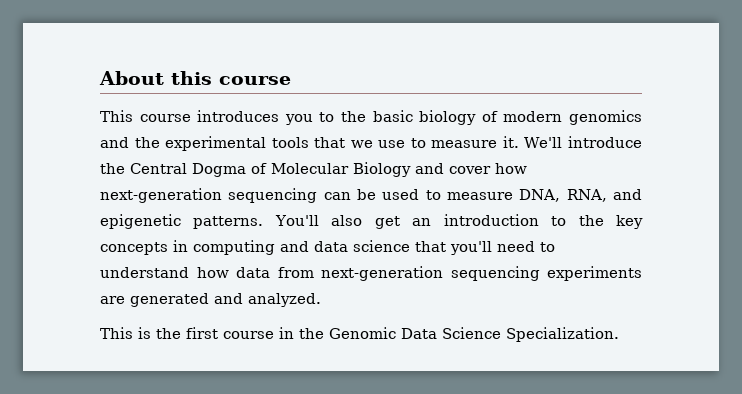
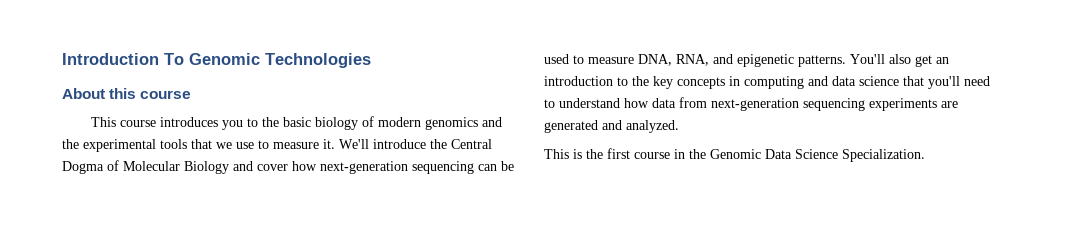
(99, 78) none -> [62,53,371,68] Introduction To Genomic Technologies //

